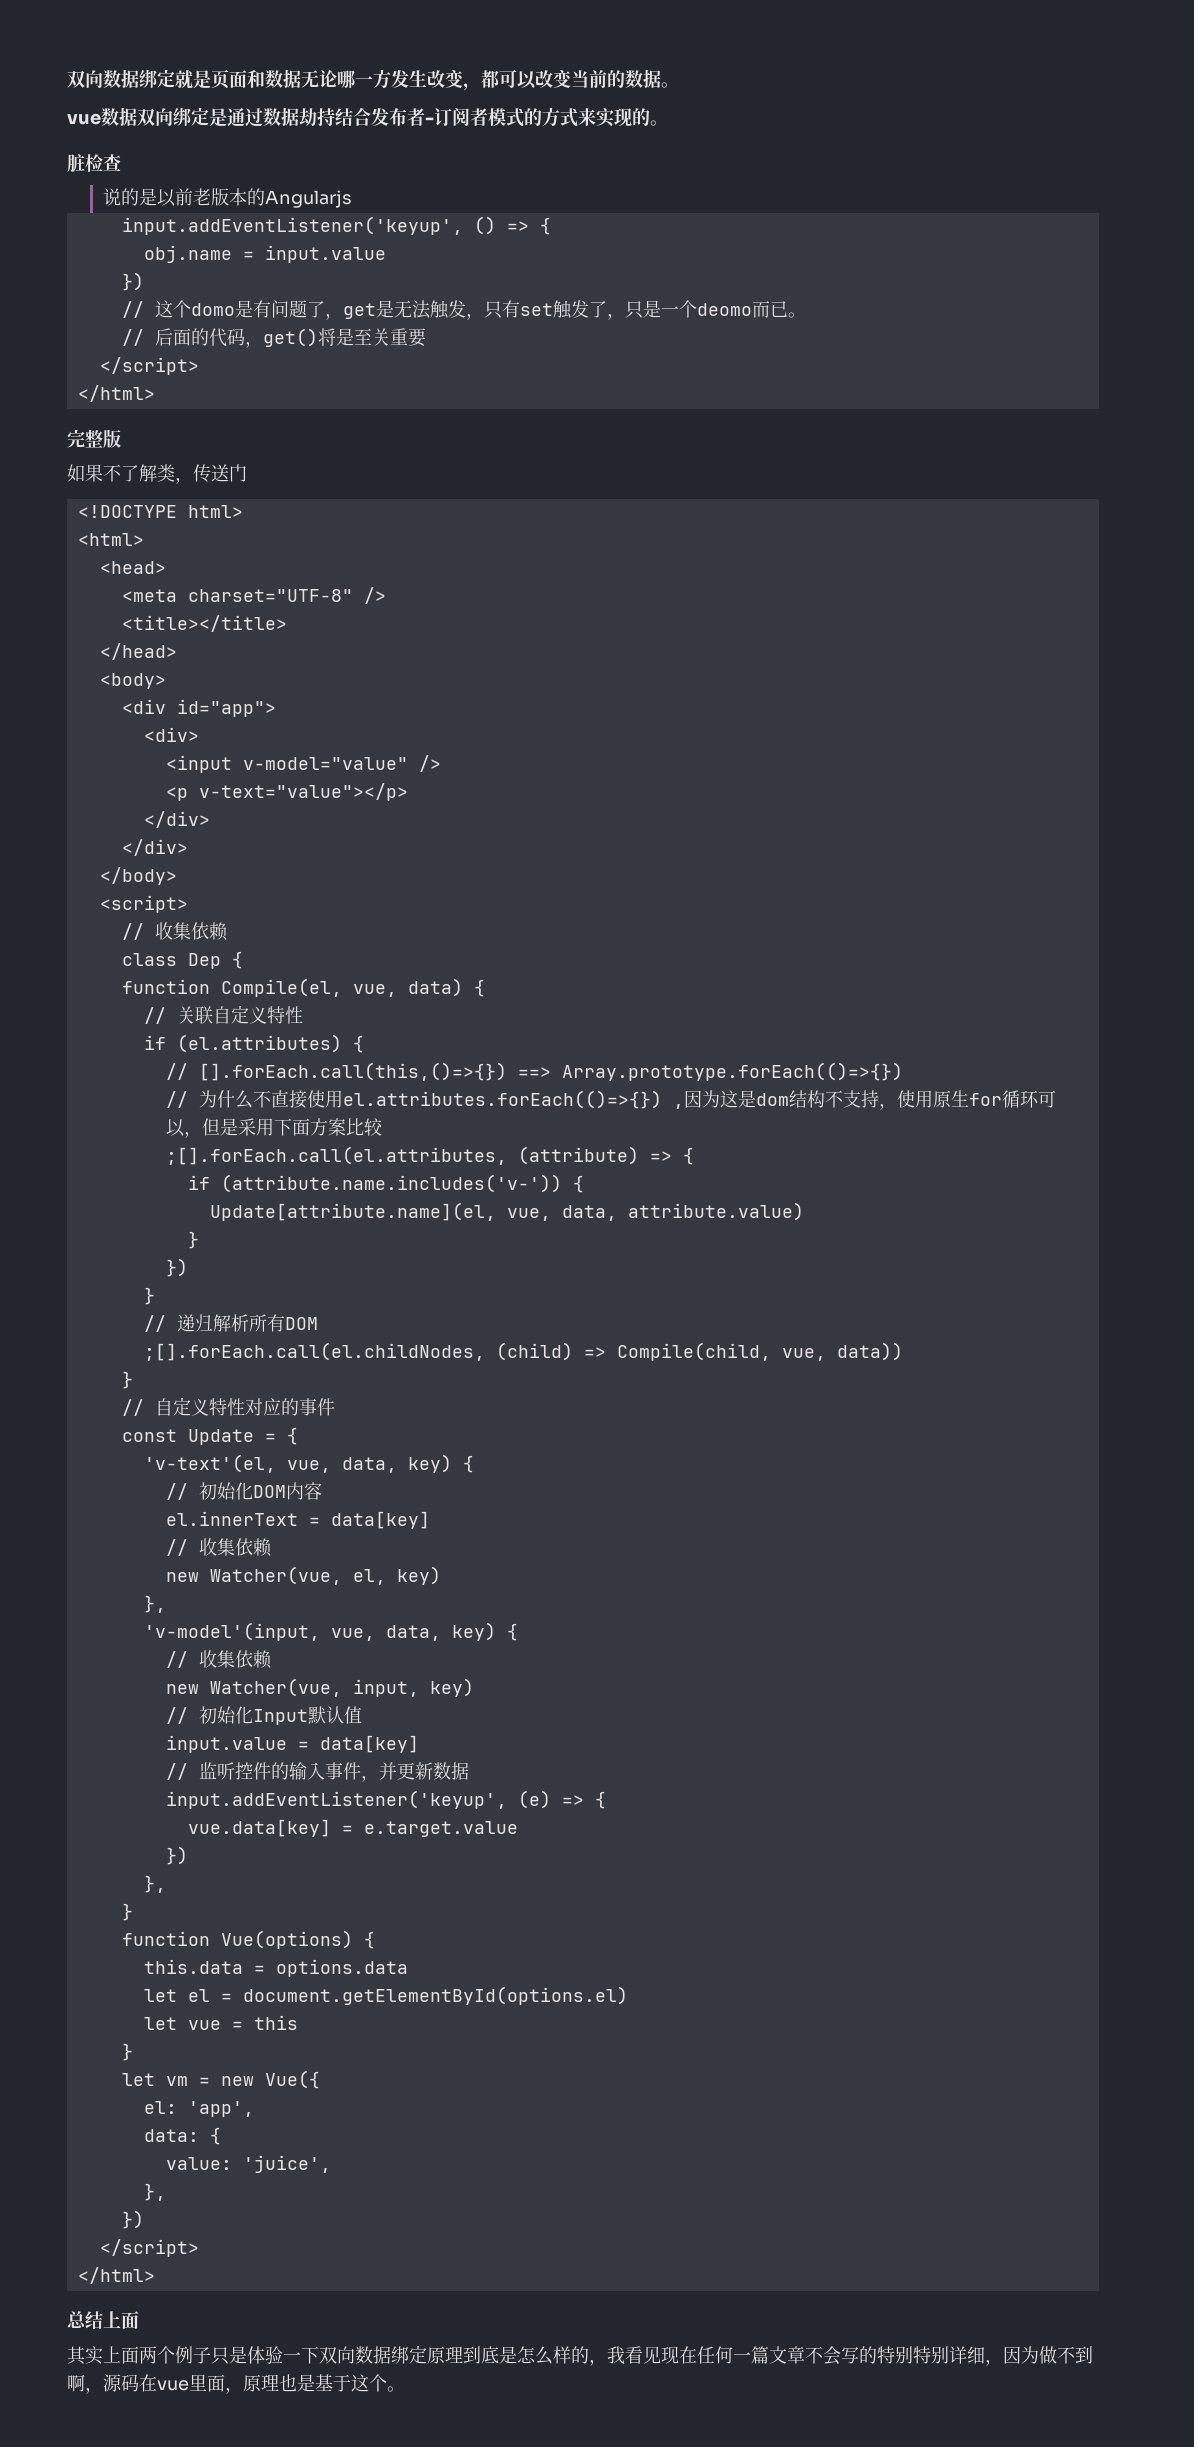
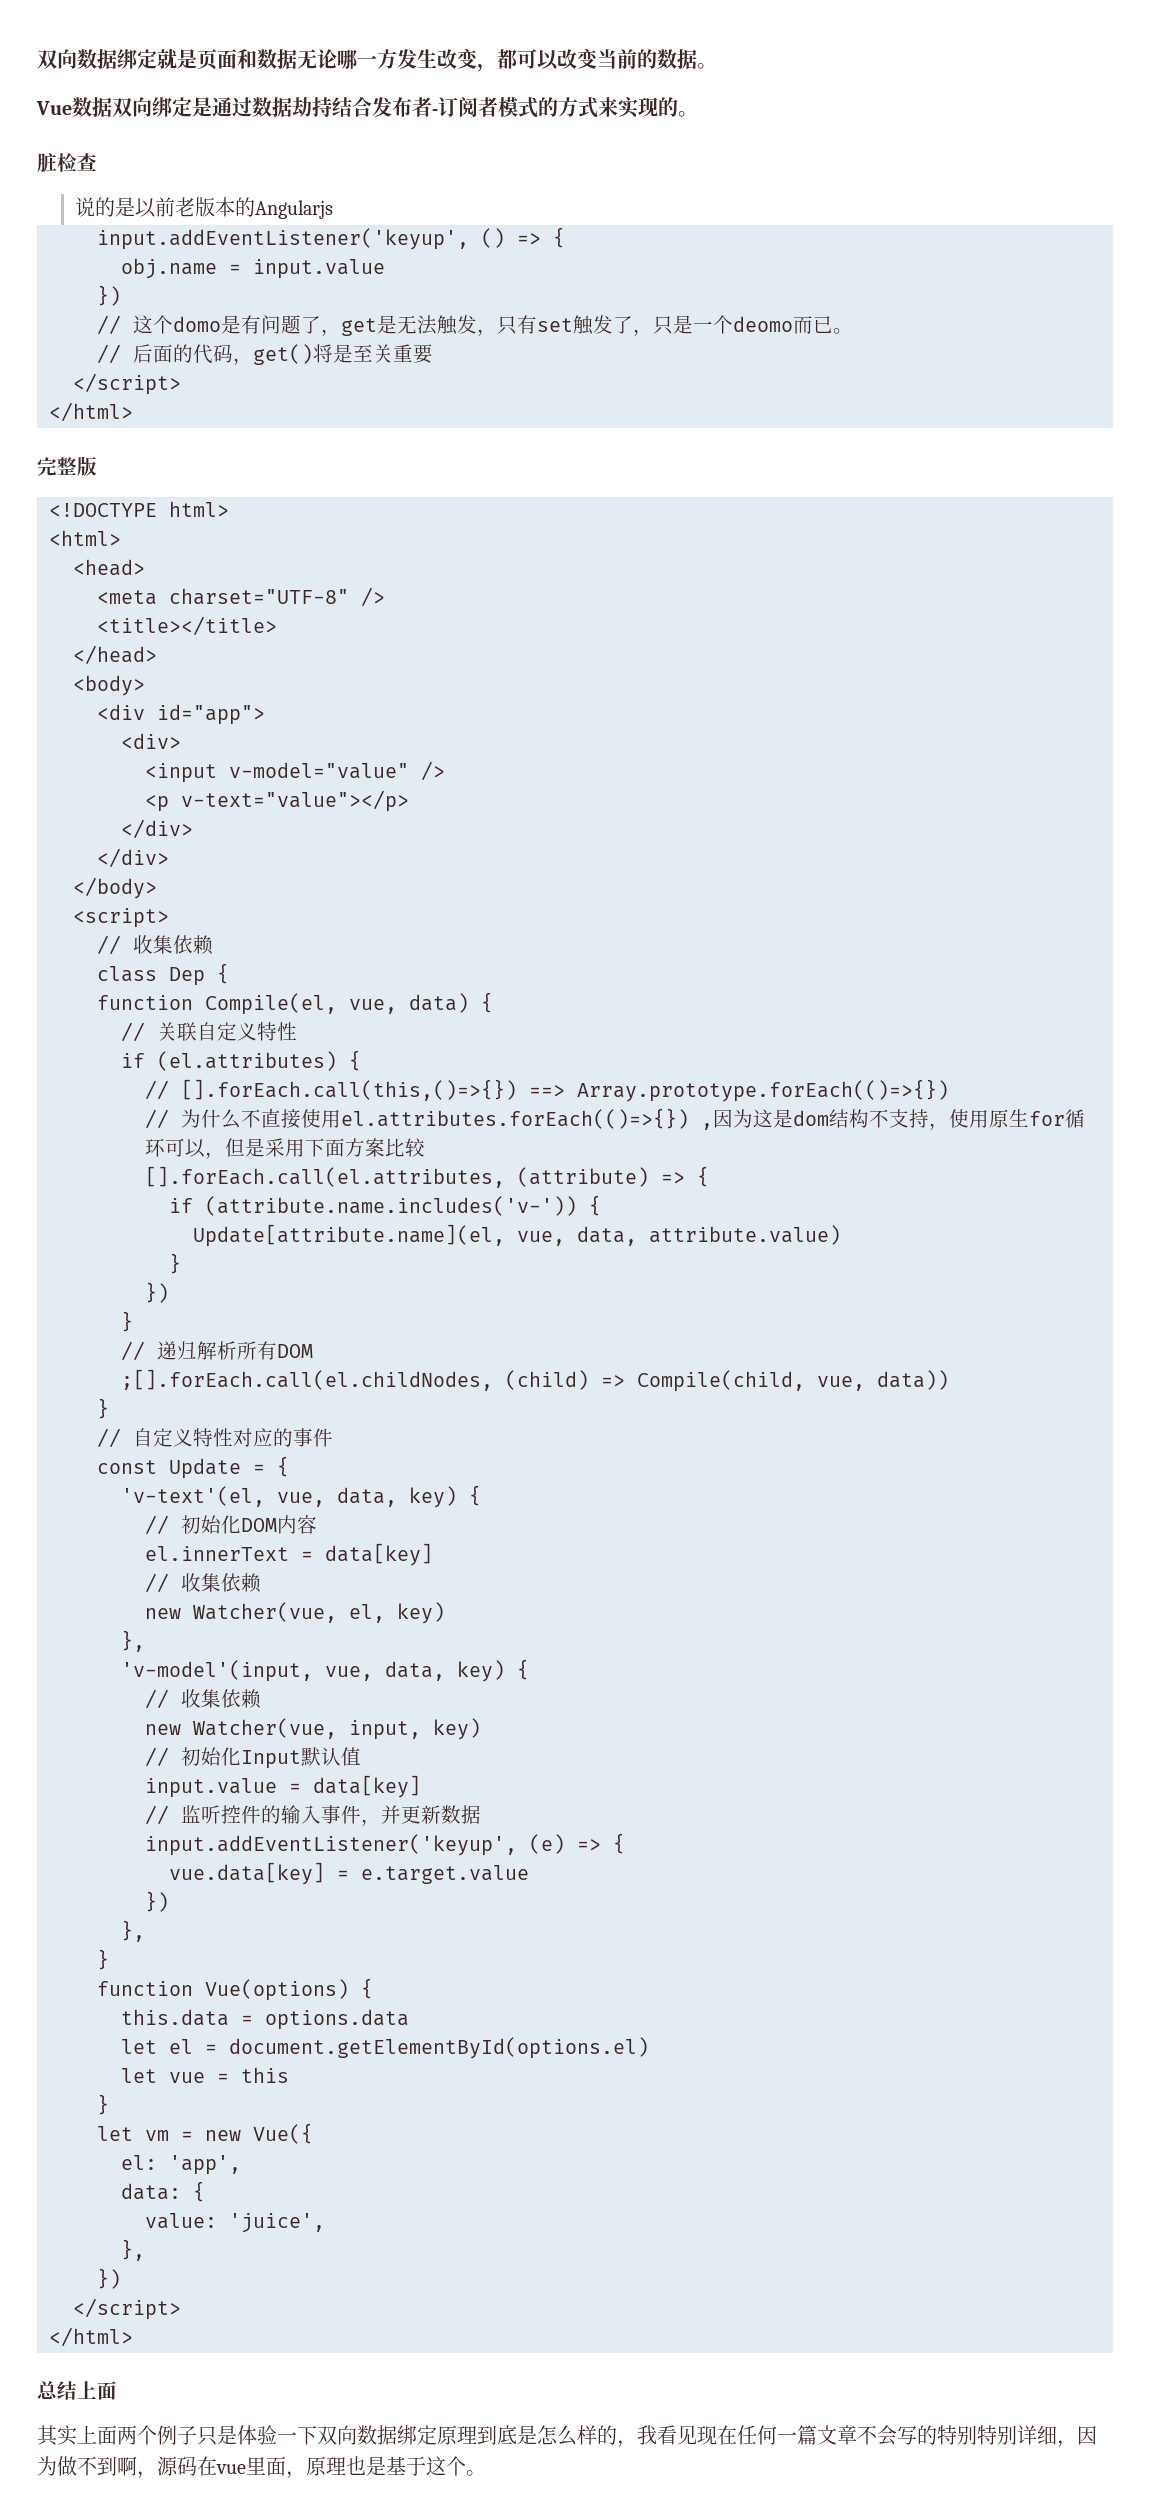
[67,113,101,125] vue -> [36,101,72,115] Vue
[67,464,247,484] // 如果不了解类，传送门 -> (97, 466) none
[165,1146,507,1165] ;[].forEach.call(el.attributes, -> [145,1166,505,1188] [].forEach.call(el.attributes,

